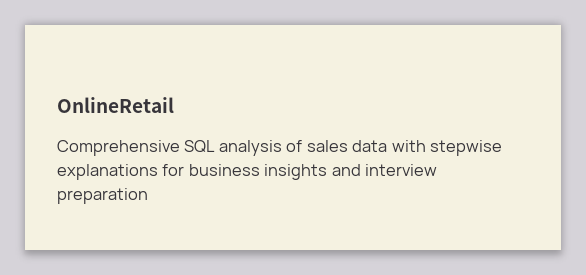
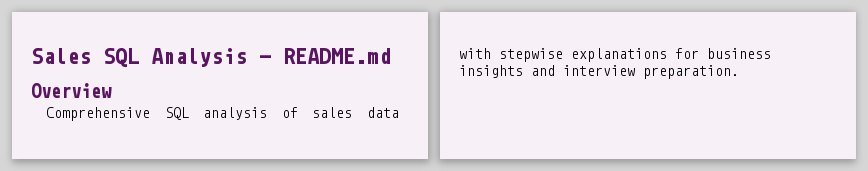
[57,97,174,113] OnlineRetail -> [31,48,391,67] [31,83,112,98] Sales SQL Analysis – README.md // Overview
[57,188,148,204] preparation -> [643,65,739,79] preparation.

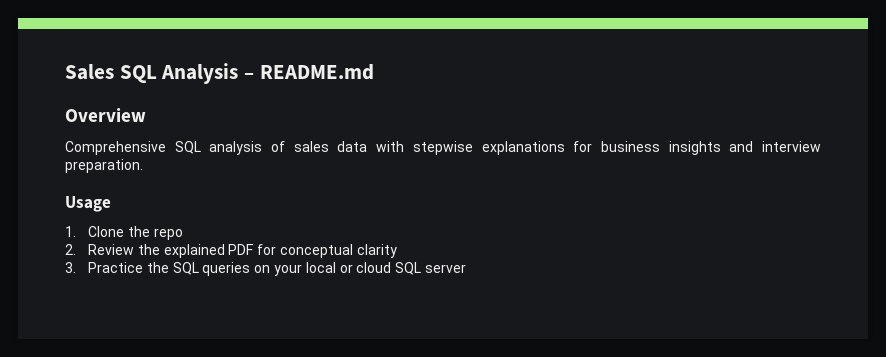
(739, 72) none -> [65,196,111,212] [65,226,183,240] [65,244,397,258] [65,262,466,276] // Usage // 1. Clone the repo // 2. Review the explained PDF for conceptual clarity // 3. Practice the SQL queries on your local or cloud SQL server

